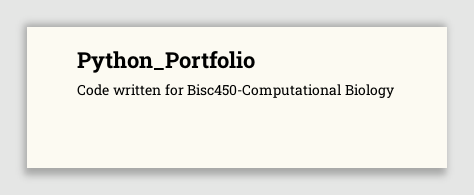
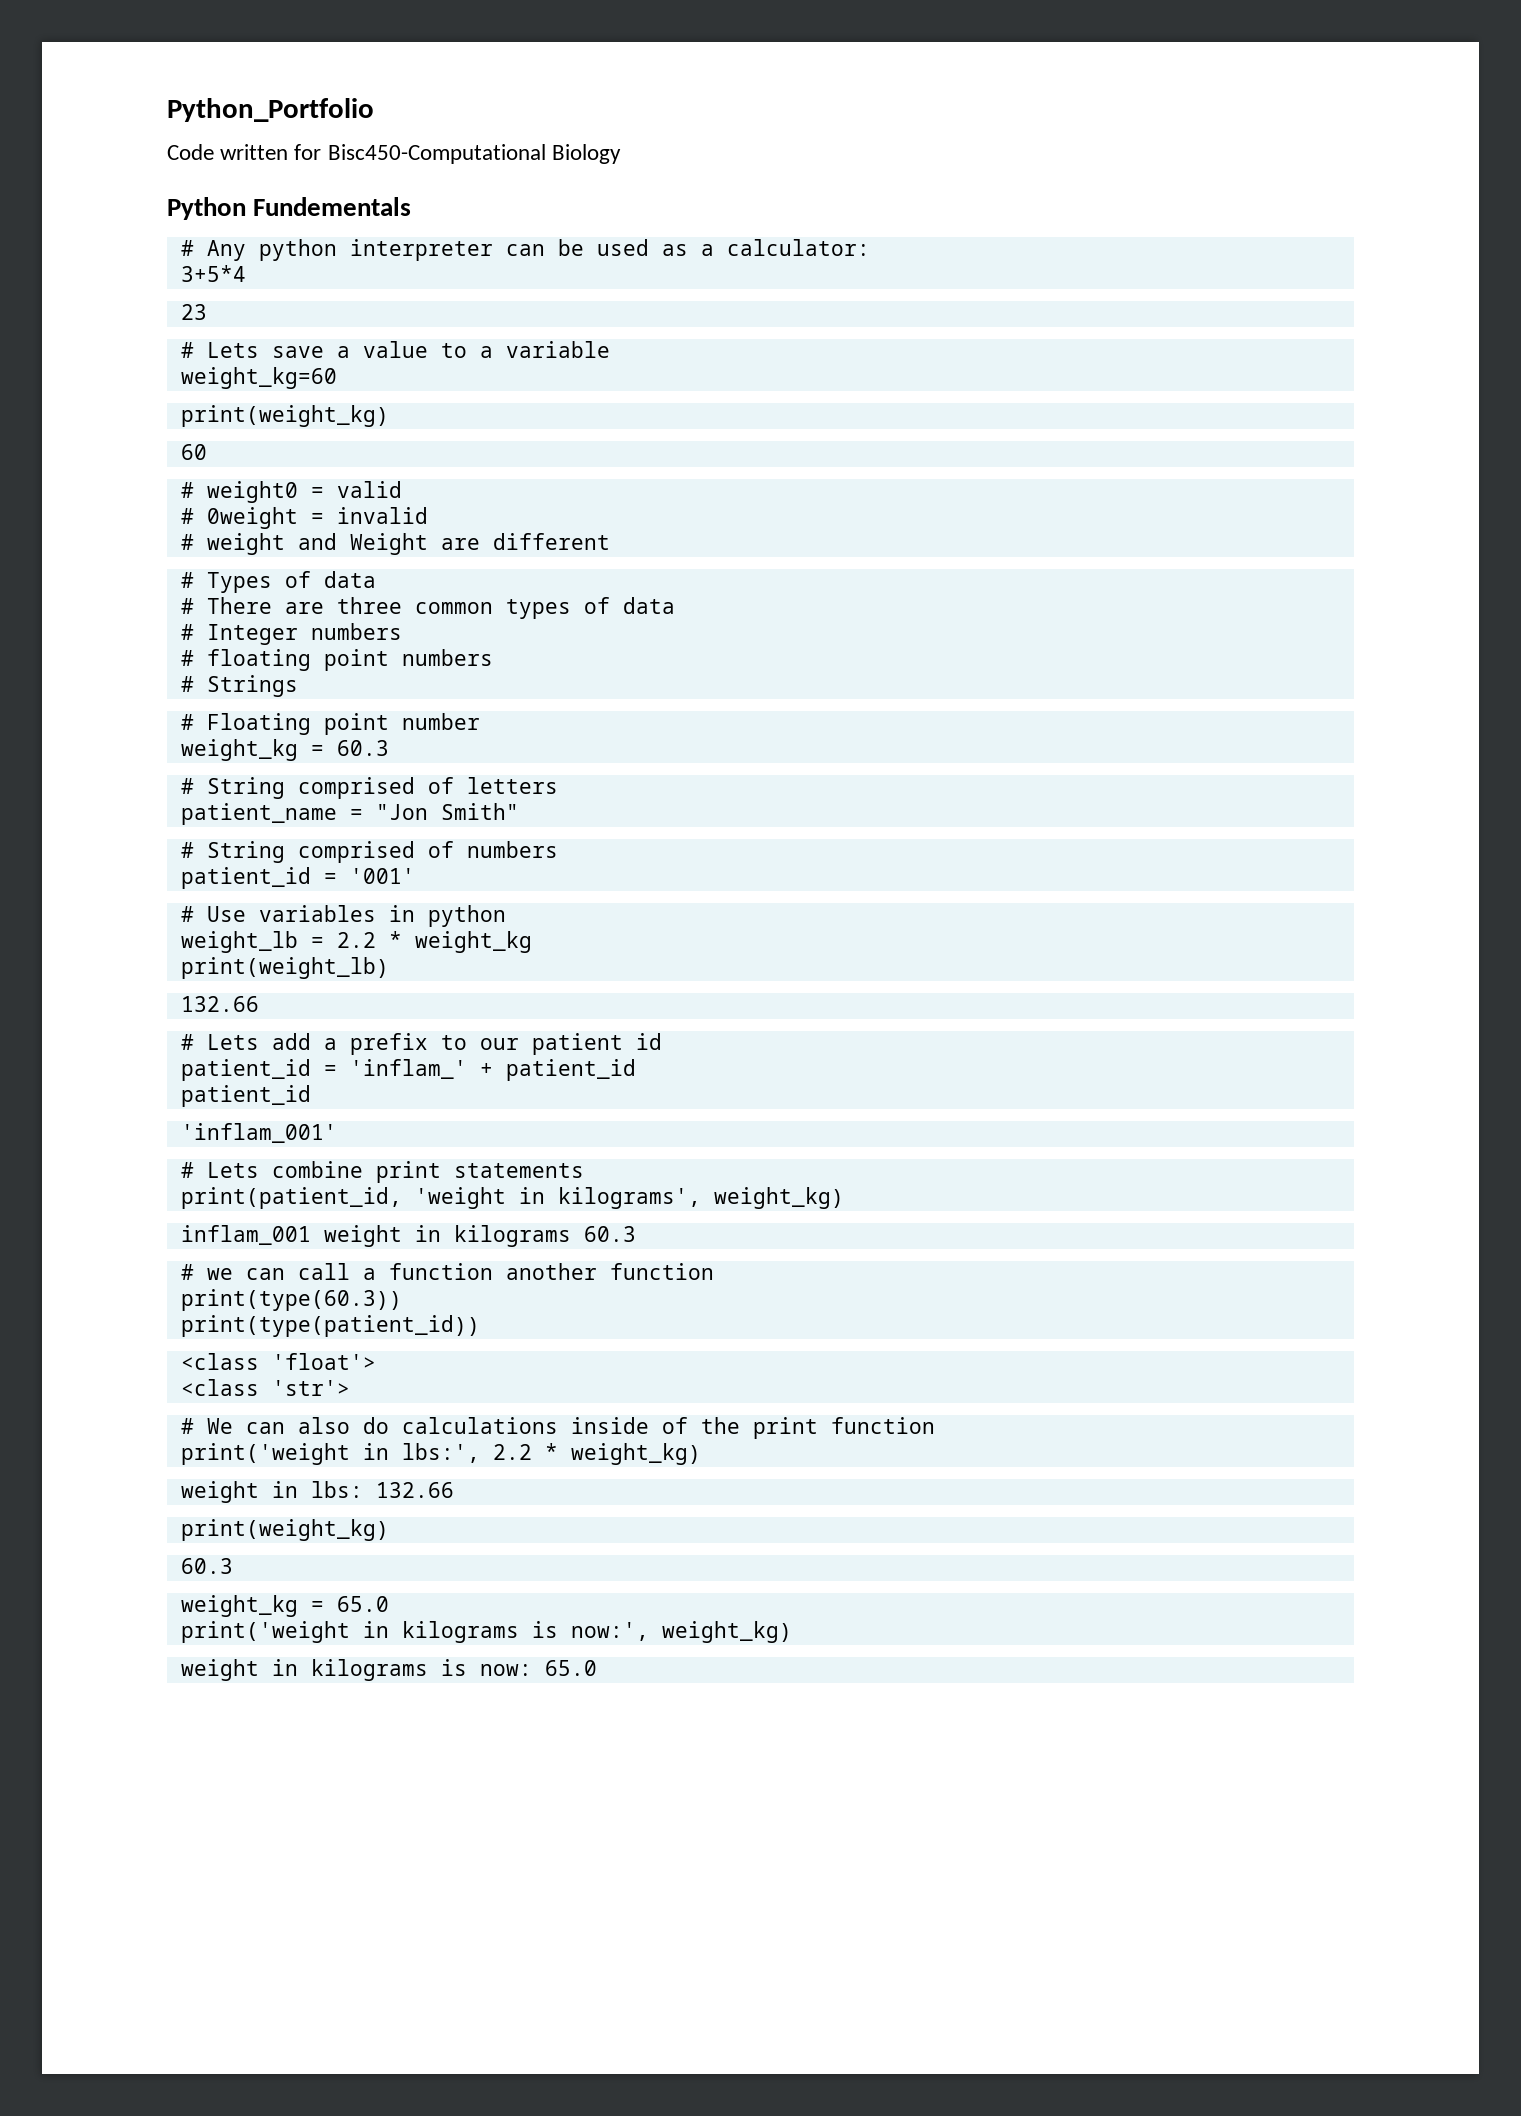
(395, 91) none -> [167,197,412,220] [180,239,870,261] [180,265,246,282] [180,304,207,320] [180,341,610,358] [180,367,337,389] [180,405,389,427] [180,444,207,460] [180,481,402,503] [180,507,428,529] [180,533,610,555] [180,571,376,593] [180,597,675,619] [180,623,402,645] [180,649,493,671] [180,675,298,697] [180,713,480,735] [180,739,389,761] [180,777,558,799] [180,803,519,825] [180,841,558,863] [180,867,415,889] [180,905,506,927] [180,931,532,953] [180,957,389,979] [180,996,259,1012] [180,1033,662,1055] [180,1059,636,1081] [180,1085,311,1107] [180,1123,337,1143] [180,1161,584,1183] [180,1187,844,1209] [180,1225,636,1247] [180,1263,714,1280] [180,1289,402,1311] [180,1315,480,1337] [180,1353,376,1370] [180,1379,350,1396] [180,1417,935,1439] [180,1443,701,1465] [180,1481,454,1503] [180,1519,389,1541] [180,1558,233,1574] [180,1595,389,1617] [180,1621,792,1643] [180,1659,597,1681] // Python Fundementals // # Any python interpreter can be used as a calculator: // 3+5*4 // 23 // # Lets save a value to a variable // weight_kg=60 // print(weight_kg) // 60 // # weight0 = valid // # 0weight = invalid // # weight and Weight are different // # Types of data // # There are three common types of data // # Integer numbers // # floating point numbers // # Strings // # Floating point number // weight_kg = 60.3 // # String comprised of letters // patient_name = "Jon Smith" // # String comprised of numbers // patient_id = '001' // # Use variables in python // weight_lb = 2.2 * weight_kg // print(weight_lb) // 132.66 // # Lets add a prefix to our patient id // patient_id = 'inflam_' + patient_id // patient_id // 'inflam_001' // # Lets combine print statements // print(patient_id, 'weight in kilograms', weight_kg) // inflam_001 weight in kilograms 60.3 // # we can call a function another function // print(type(60.3)) // print(type(patient_id)) // <class 'float'> // <class 'str'> // # We can also do calculations inside of the print function // print('weight in lbs:', 2.2 * weight_kg) // weight in lbs: 132.66 // print(weight_kg) // 60.3 // weight_kg = 65.0 // print('weight in kilograms is now:', weight_kg) // weight in kilograms is now: 65.0

